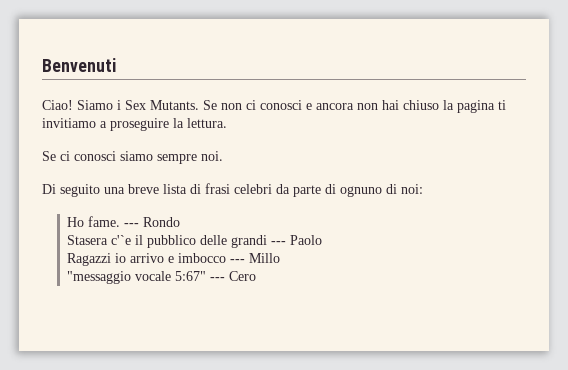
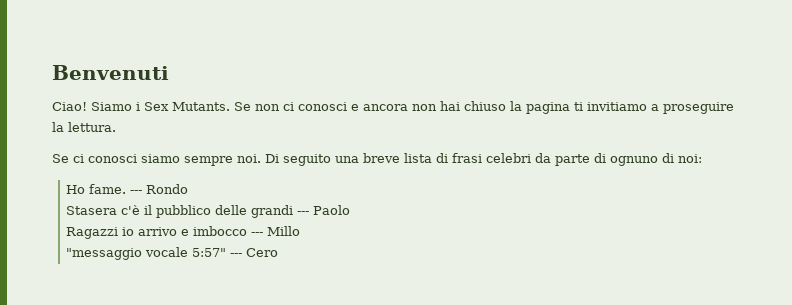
(223, 156) // -> (261, 158) none
[111,235,132,245] c'`e -> [121,205,141,215] c'è
[175,271,207,281] 5:67" -> [192,248,227,257] 5:57"

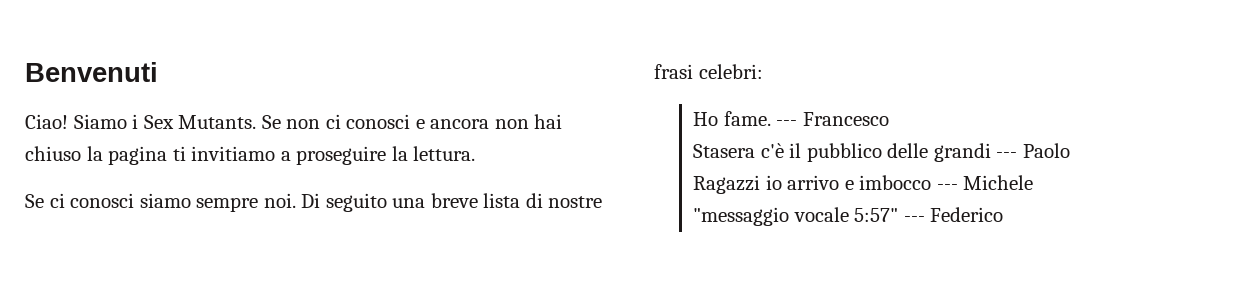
[452,153,702,166] frasi celebri da parte di ognuno di noi: -> [548,196,603,208] [654,64,763,79] nostre frasi celebri:
[146,184,189,194] Rondo -> [802,112,889,126] Francesco
[267,226,301,236] Millo -> [963,175,1034,190] Michele
[246,248,279,257] Cero -> [930,207,1004,222] Federico

